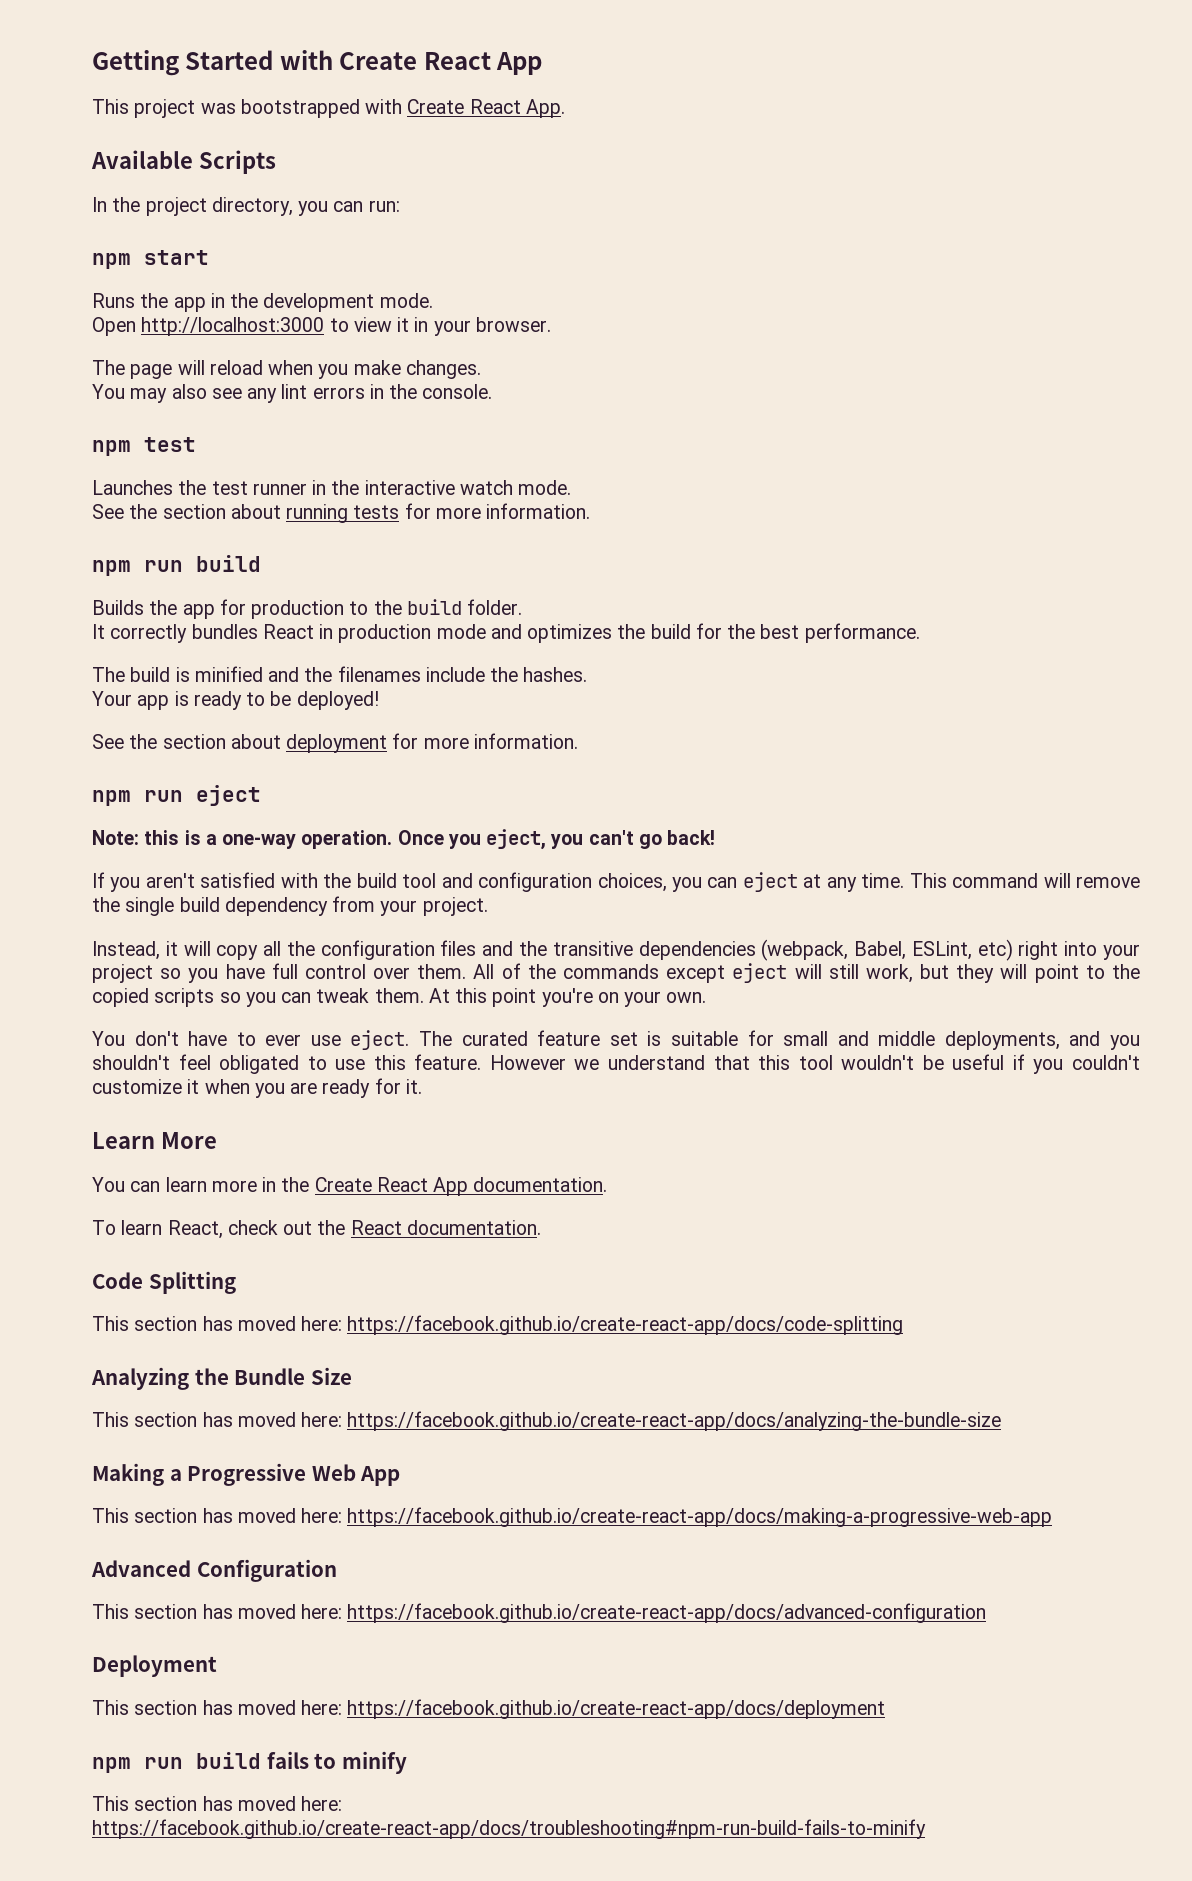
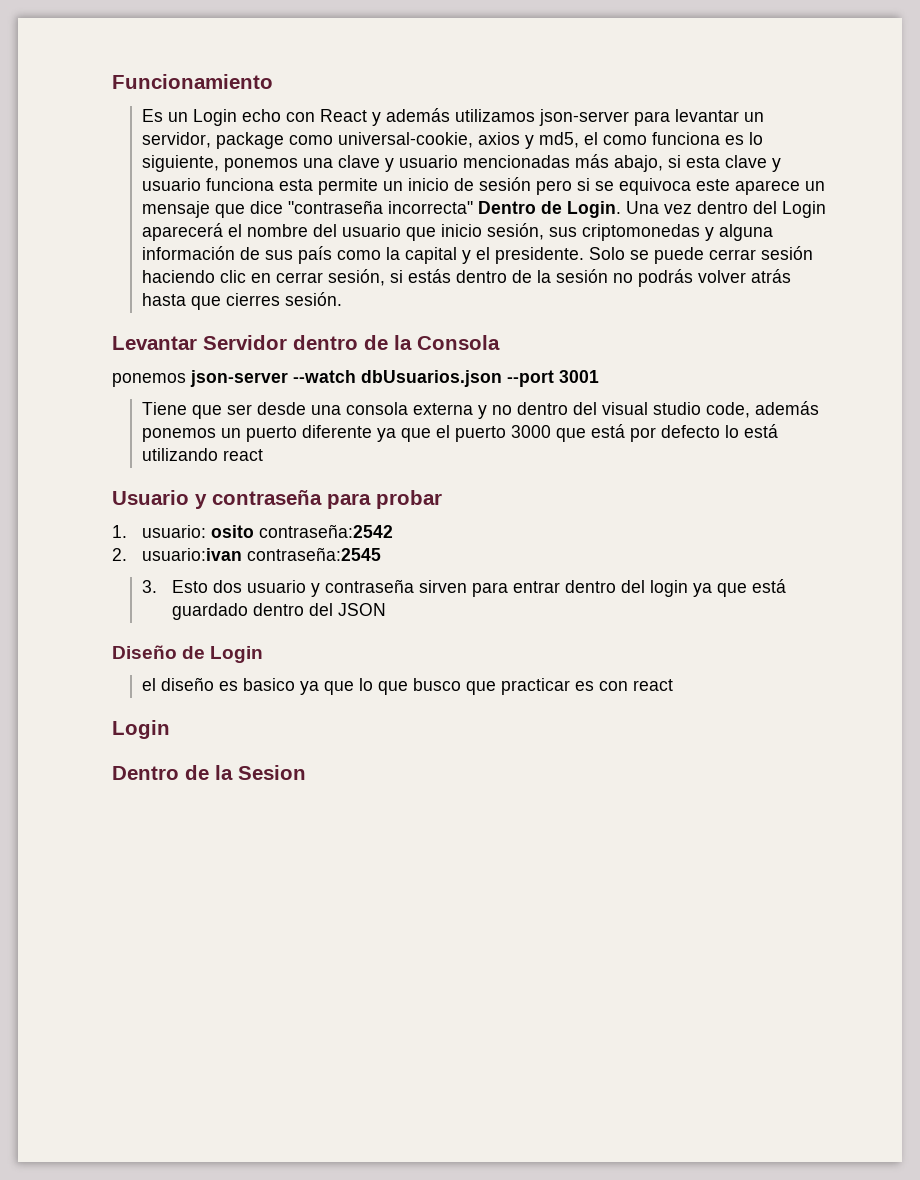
[92,50,543,76] [92,99,565,118] [91,150,276,174] [92,197,400,216] [92,250,209,269] [92,293,433,312] [92,317,551,336] [92,360,481,379] [92,384,493,403] [92,437,196,456] [92,480,572,495] [92,503,591,523] [92,555,261,576] [92,599,523,619] [92,623,920,643] [92,666,588,682] [92,691,379,710] [92,733,578,753] [92,785,261,806] [92,829,716,850] [92,872,1141,892] [92,896,488,916] [92,939,1141,961] [92,963,1140,983] [92,988,707,1007] [92,1030,1140,1050] [92,1054,1140,1074] [92,1078,422,1098] [92,1132,217,1149] [92,1177,608,1196] [92,1220,541,1239] [92,1271,236,1294] [92,1315,904,1335] [91,1367,352,1390] [92,1411,1002,1431] [92,1463,401,1486] [92,1507,1053,1527] [91,1559,337,1582] [92,1603,987,1623] [92,1655,217,1677] [92,1699,886,1719] [92,1751,407,1774] [92,1796,343,1811] [92,1819,926,1839] Getting Started with Create React App // This project was bootstrapped with Create React App. // Available Scripts // In the project directory, you can run: // npm start // Runs the app in the development mode. // Open http://localhost:3000 to view it in your browser. // The page will reload when you make changes. // You may also see any lint errors in the console. // npm test // Launches the test runner in the interactive watch mode. // See the section about running tests for more information. // npm run build // Builds the app for production to the build folder. // It correctly bundles React in production mode and optimizes the build for the best performance. // The build is minified and the filenames include the hashes. // Your app is ready to be deployed! // See the section about deployment for more information. // npm run eject // Note: this is a one-way operation. Once you eject, you can't go back! // If you aren't satisfied with the build tool and configuration choices, you can eject at any time. This command will remove the single build dependency from your project. // Instead, it will copy all the configuration files and the transitive dependencies (webpack, Babel, ESLint, etc) right into your project so you have full control over them. All of the commands except eject will still work, but they will point to the copied scripts so you can tweak them. At this point you're on your own. // You don't have to ever use eject. The curated feature set is suitable for small and middle deployments, and you shouldn't feel obligated to use this feature. However we understand that this tool wouldn't be useful if you couldn't customize it when you are ready for it. // Learn More // You can learn more in the Create React App documentation. // To learn React, check out the React documentation. // Code Splitting // This section has moved here: https://facebook.github.io/create-react-app/docs/code-splitting // Analyzing the Bundle Size // This section has moved here: https://facebook.github.io/create-react-app/docs/analyzing-the-bundle-size // Making a Progressive Web App // This section has moved here: https://facebook.github.io/create-react-app/docs/making-a-progressive-web-app // Advanced Configuration // This section has moved here: https://facebook.github.io/create-react-app/docs/advanced-configuration // Deployment // This section has moved here: https://facebook.github.io/create-react-app/docs/deployment // npm run build fails to minify // This section has moved here: https://facebook.github.io/create-react-app/docs/troubleshooting#npm-run-build-fails-to-minify -> [112,74,273,89] [142,108,765,126] [142,132,764,149] [142,154,782,172] [142,177,826,195] [142,200,827,218] [142,223,774,241] [142,246,814,264] [142,269,792,287] [142,292,343,310] [112,335,500,350] [112,370,599,387] [142,401,820,419] [142,424,779,442] [142,448,264,461] [112,490,442,509] [112,524,394,538] [112,547,382,561] [142,579,787,597] [172,603,387,620] [112,645,264,663] [142,677,674,695] [112,720,170,739] [112,765,306,780] Funcionamiento // Es un Login echo con React y además utilizamos json-server para levantar un servidor, package como universal-cookie, axios y md5, el como funciona es lo siguiente, ponemos una clave y usuario mencionadas más abajo, si esta clave y usuario funciona esta permite un inicio de sesión pero si se equivoca este aparece un mensaje que dice "contraseña incorrecta" Dentro de Login. Una vez dentro del Login aparecerá el nombre del usuario que inicio sesión, sus criptomonedas y alguna información de sus país como la capital y el presidente. Solo se puede cerrar sesión haciendo clic en cerrar sesión, si estás dentro de la sesión no podrás volver atrás hasta que cierres sesión. // Levantar Servidor dentro de la Consola // ponemos json-server --watch dbUsuarios.json --port 3001 // Tiene que ser desde una consola externa y no dentro del visual studio code, además ponemos un puerto diferente ya que el puerto 3000 que está por defecto lo está utilizando react // Usuario y contraseña para probar // 1. usuario: osito contraseña:2542 // 2. usuario:ivan contraseña:2545 // 3. Esto dos usuario y contraseña sirven para entrar dentro del login ya que está guardado dentro del JSON // Diseño de Login // el diseño es basico ya que lo que busco que practicar es con react // Login // Dentro de la Sesion

